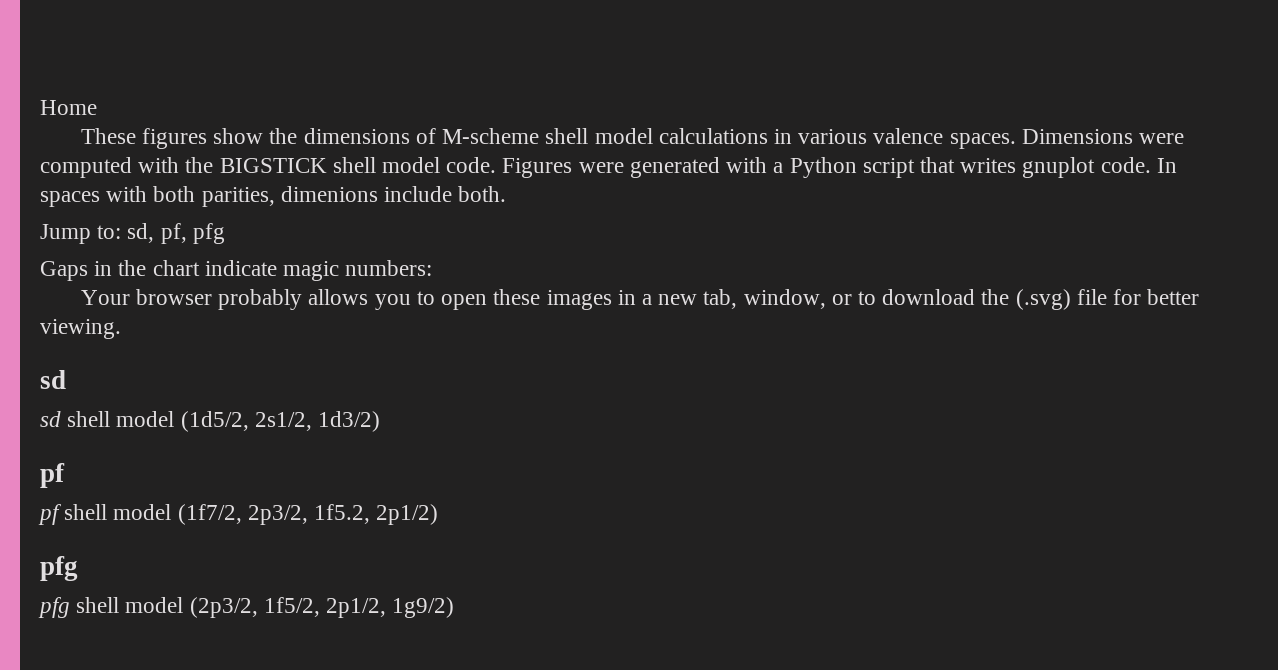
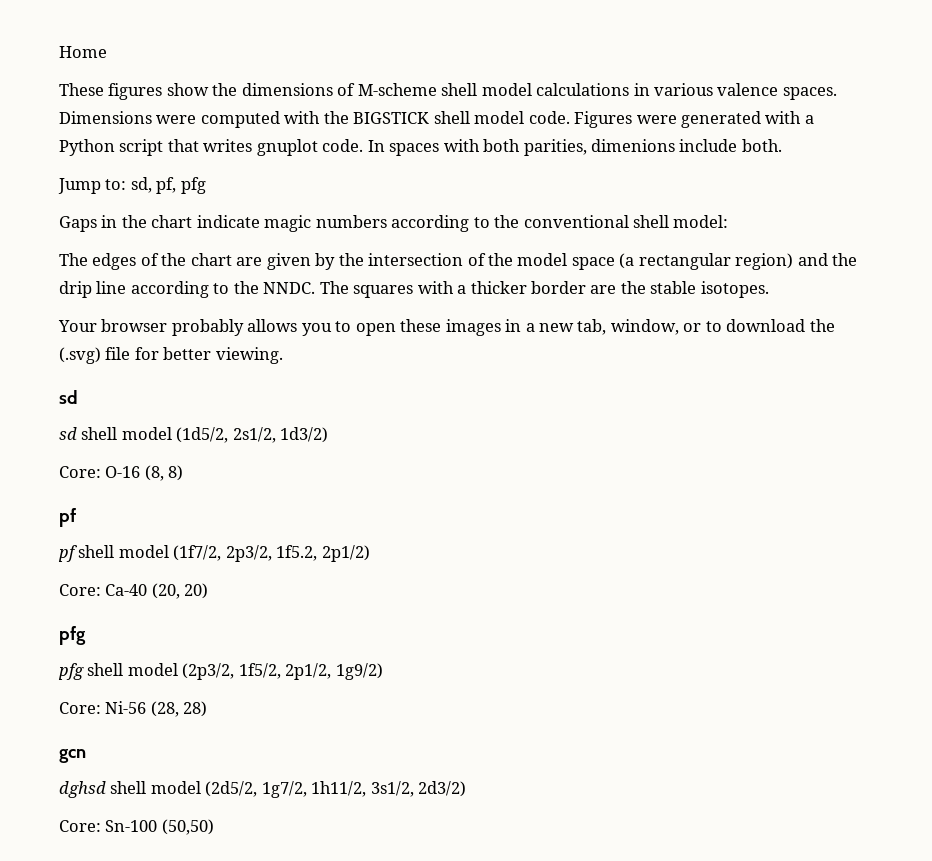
[345,260,433,276] numbers: -> [315,215,729,232] [59,253,858,270] [59,281,769,298] numbers according to the conventional shell model: // The edges of the chart are given by the intersection of the model space (a rectangular region) and the drip line according to the NNDC. The squares with a thicker border are the stable isotopes.
(381, 421) none -> [59,465,184,481] // Core: O-16 (8, 8)
(439, 514) none -> [59,583,209,599] // Core: Ca-40 (20, 20)
(455, 607) none -> [59,701,208,717] [59,749,86,763] [59,781,467,798] [59,819,214,835] // Core: Ni-56 (28, 28) // gcn // dghsd shell model (2d5/2, 1g7/2, 1h11/2, 3s1/2, 2d3/2) // Core: Sn-100 (50,50)

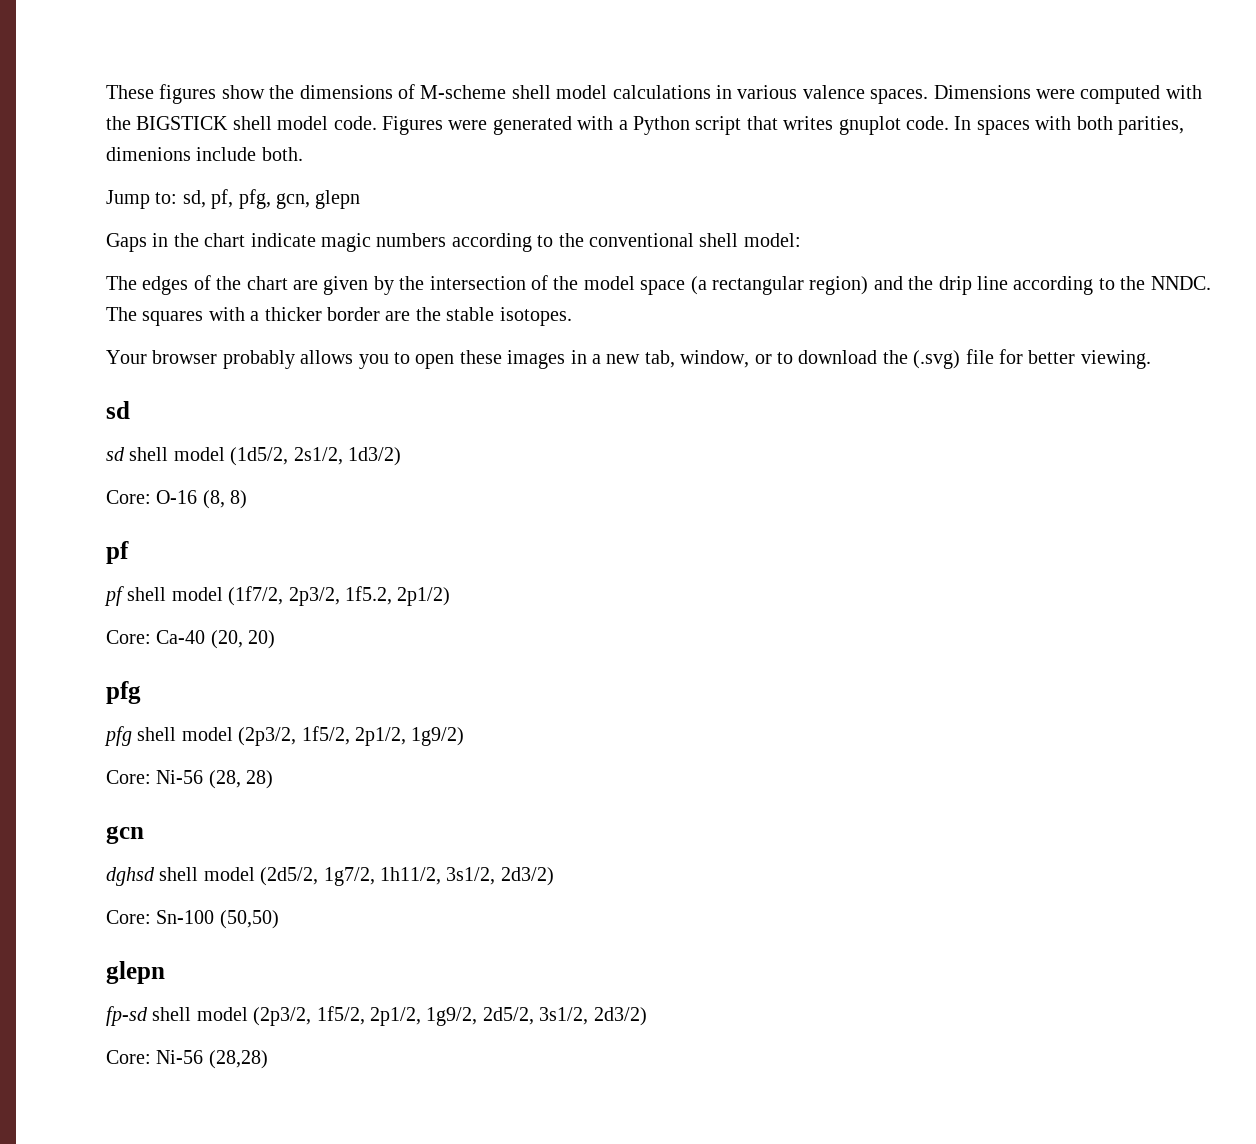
[59,46,107,58] Home // -> (106, 92) none
[180,177,206,194] pfg -> [238,189,361,209] pfg, gcn, glepn
(214, 827) none -> [106,961,165,984] [106,1006,647,1026] [106,1050,268,1069] // glepn // fp-sd shell model (2p3/2, 1f5/2, 2p1/2, 1g9/2, 2d5/2, 3s1/2, 2d3/2) // Core: Ni-56 (28,28)

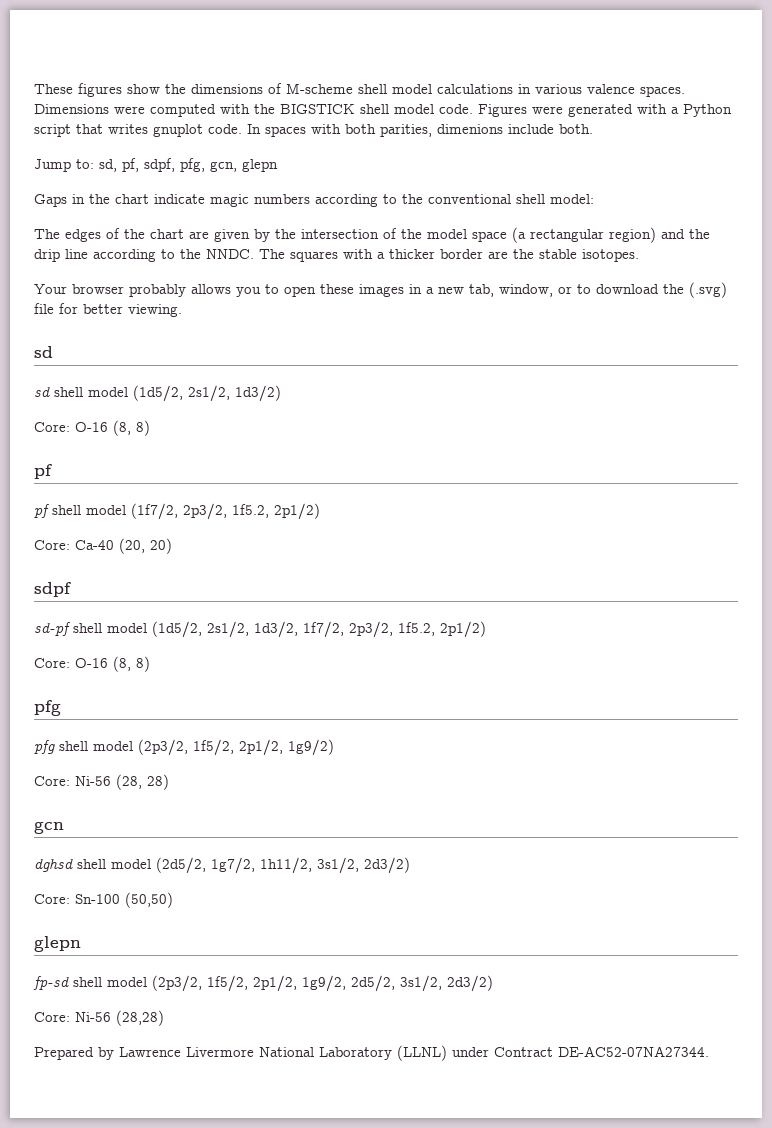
(234, 199) none -> [144,158,175,172] sdpf,
(276, 639) none -> [34,582,71,597] [34,621,486,638] [34,656,150,672] // sdpf // sd-pf shell model (1d5/2, 2s1/2, 1d3/2, 1f7/2, 2p3/2, 1f5.2, 2p1/2) // Core: O-16 (8, 8)
(268, 1059) none -> [34,1045,709,1061] // Prepared by Lawrence Livermore National Laboratory (LLNL) under Contract DE-AC52-07NA27344.

